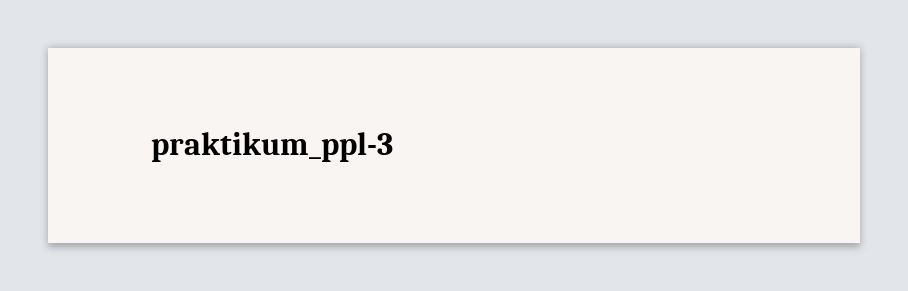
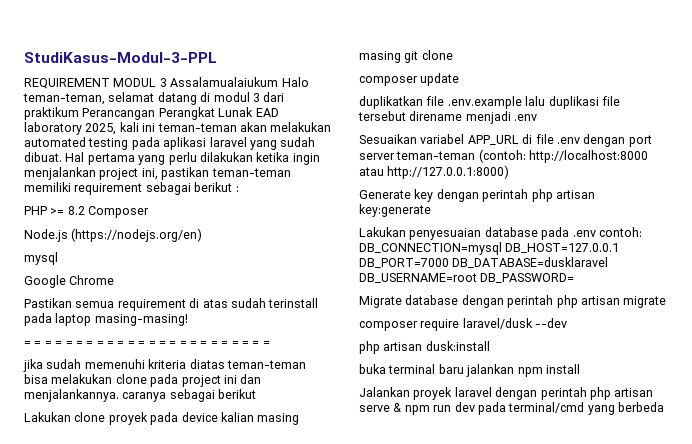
[151,132,393,162] praktikum_ppl-3 -> [24,52,217,63] [24,77,309,89] [23,92,285,105] [24,107,279,120] [24,122,332,135] [24,137,316,150] [24,152,320,165] [24,167,291,180] [24,182,239,195] [24,206,150,218] [24,228,203,242] [24,252,58,265] [24,275,115,288] [24,298,319,311] [24,313,188,326] [24,341,270,346] [23,359,306,372] [24,374,262,387] [24,389,257,402] [24,412,300,425] [359,50,453,63] [359,73,460,86] [359,96,620,109] [358,111,538,124] [359,134,652,147] [359,149,649,163] [359,165,510,179] [359,189,595,202] [359,204,431,217] [359,227,642,240] [359,242,620,255] [359,257,609,268] [359,273,575,283] [359,295,667,308] [359,318,568,331] [359,341,490,354] [359,364,580,377] [359,387,654,400] [359,402,664,415] StudiKasus-Modul-3-PPL // REQUIREMENT MODUL 3 Assalamualaiukum Halo teman-teman, selamat datang di modul 3 dari praktikum Perancangan Perangkat Lunak EAD laboratory 2025, kali ini teman-teman akan melakukan automated testing pada aplikasi laravel yang sudah dibuat. Hal pertama yang perlu dilakukan ketika ingin menjalankan project ini, pastikan teman-teman memiliki requirement sebagai berikut : // PHP >= 8.2 Composer // Node.js (https://nodejs.org/en) // mysql // Google Chrome // Pastikan semua requirement di atas sudah terinstall pada laptop masing-masing! // = = = = = = = = = = = = = = = = = = = = = = = = // jika sudah memenuhi kriteria diatas teman-teman bisa melakukan clone pada project ini dan menjalankannya. caranya sebagai berikut // Lakukan clone proyek pada device kalian masing masing git clone // composer update // duplikatkan file .env.example lalu duplikasi file tersebut direname menjadi .env // Sesuaikan variabel APP_URL di file .env dengan port server teman-teman (contoh: http://localhost:8000 atau http://127.0.0.1:8000) // Generate key dengan perintah php artisan key:generate // Lakukan penyesuaian database pada .env contoh: DB_CONNECTION=mysql DB_HOST=127.0.0.1 DB_PORT=7000 DB_DATABASE=dusklaravel DB_USERNAME=root DB_PASSWORD= // Migrate database dengan perintah php artisan migrate // composer require laravel/dusk --dev // php artisan dusk:install // buka terminal baru jalankan npm install // Jalankan proyek laravel dengan perintah php artisan serve & npm run dev pada terminal/cmd yang berbeda

